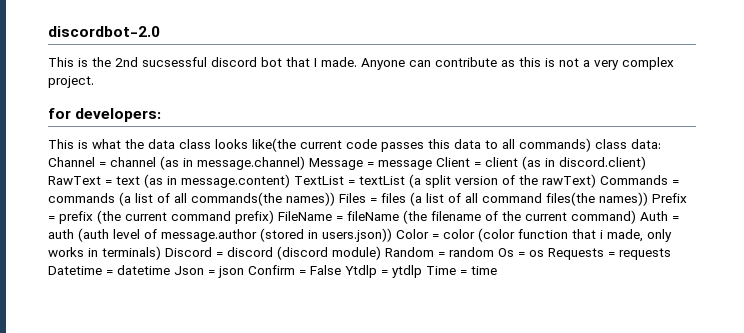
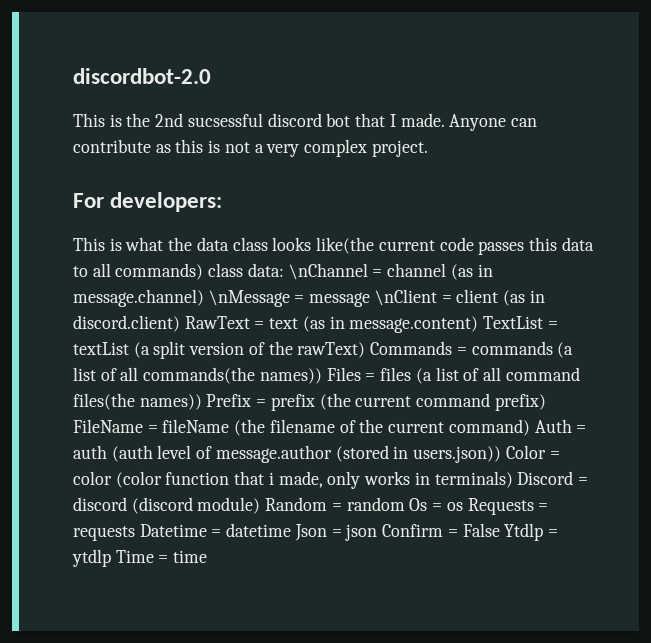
[48,108,71,119] for -> [73,193,104,208] For
[48,157,95,167] Channel -> [288,263,368,280] \nChannel
[309,158,363,170] Message -> [208,290,290,307] \nMessage
[436,157,470,167] Client -> [374,289,437,306] \nClient

